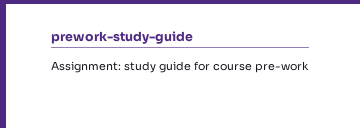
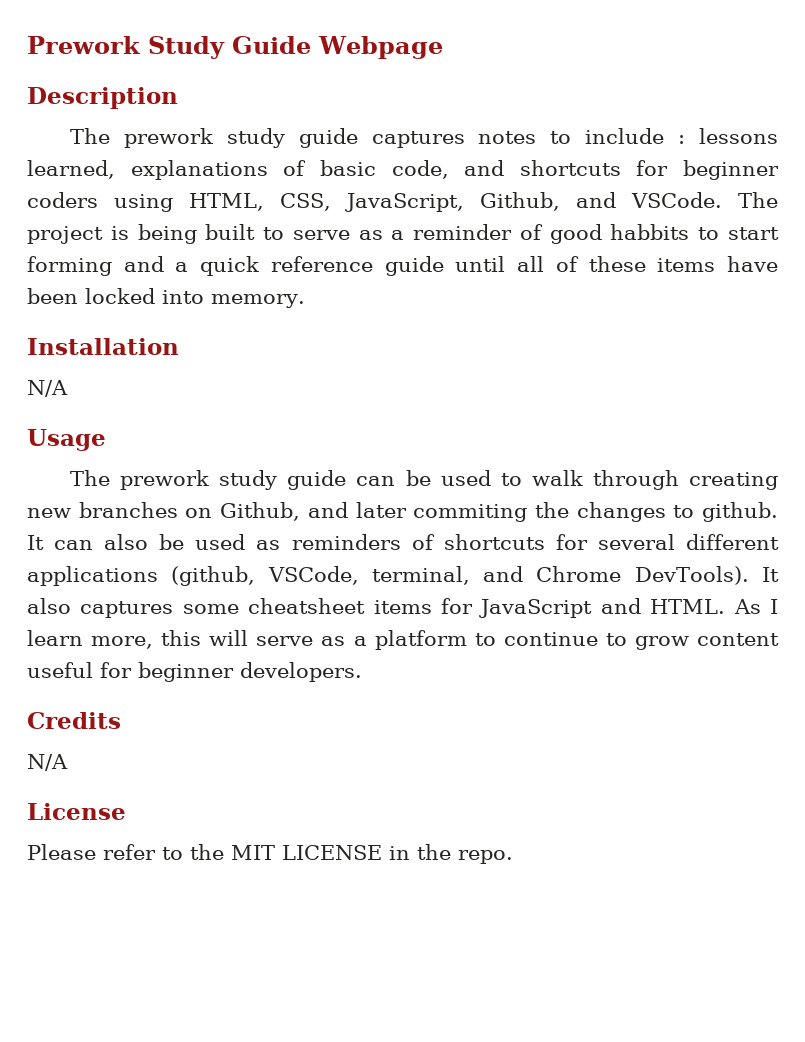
[51,31,193,44] [51,61,309,73] prework-study-guide // Assignment: study guide for course pre-work -> [27,36,443,59] [27,87,178,109] [70,128,779,148] [27,160,779,180] [27,192,778,212] [27,224,779,244] [27,256,779,276] [27,288,305,308] [27,338,179,355] [27,380,68,397] [27,429,106,451] [70,470,778,490] [27,502,778,522] [27,534,780,550] [27,566,779,586] [27,598,778,618] [27,630,780,650] [27,662,362,682] [27,712,121,729] [27,754,68,771] [27,803,126,820] [27,844,513,864] Prework Study Guide Webpage // Description // The prework study guide captures notes to include : lessons learned, explanations of basic code, and shortcuts for beginner coders using HTML, CSS, JavaScript, Github, and VSCode. The project is being built to serve as a reminder of good habbits to start forming and a quick reference guide until all of these items have been locked into memory. // Installation // N/A // Usage // The prework study guide can be used to walk through creating new branches on Github, and later commiting the changes to github. It can also be used as reminders of shortcuts for several different applications (github, VSCode, terminal, and Chrome DevTools). It also captures some cheatsheet items for JavaScript and HTML. As I learn more, this will serve as a platform to continue to grow content useful for beginner developers. // Credits // N/A // License // Please refer to the MIT LICENSE in the repo.

